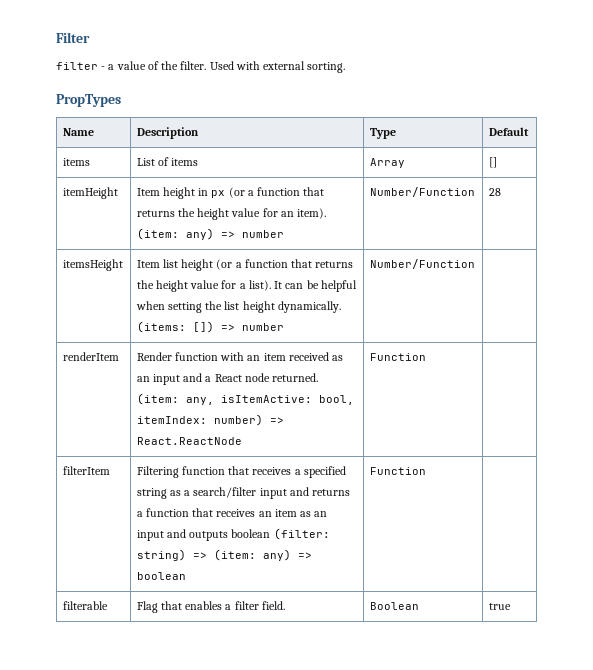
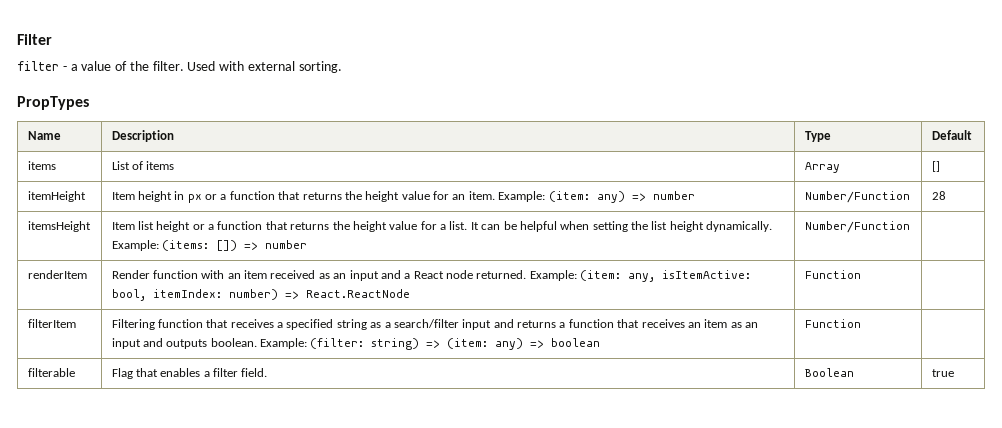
[228,187,245,198] (or -> [205,194,218,200] or
[297,208,327,219] item). -> [468,191,546,202] item. Example:
[216,259,233,270] (or -> [192,224,205,230] or
[248,280,271,291] list). -> [449,221,468,230] list.
(341, 307) none -> [111,240,159,251] Example:
(319, 377) none -> [529,270,577,281] Example:
[231,529,271,538] boolean -> [210,338,308,349] boolean. Example:

